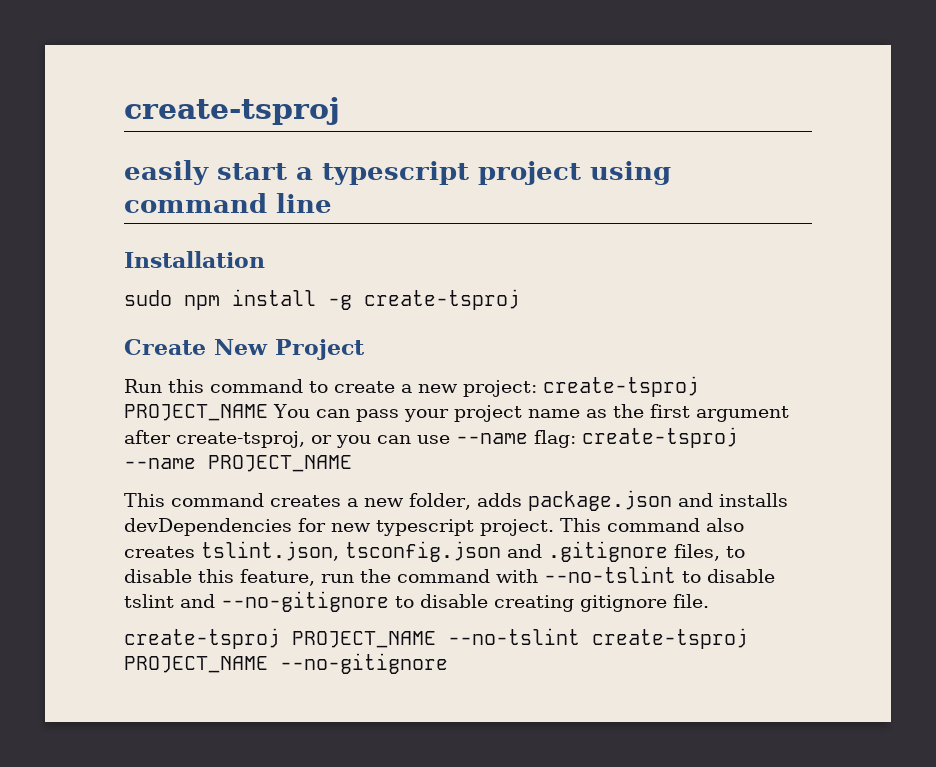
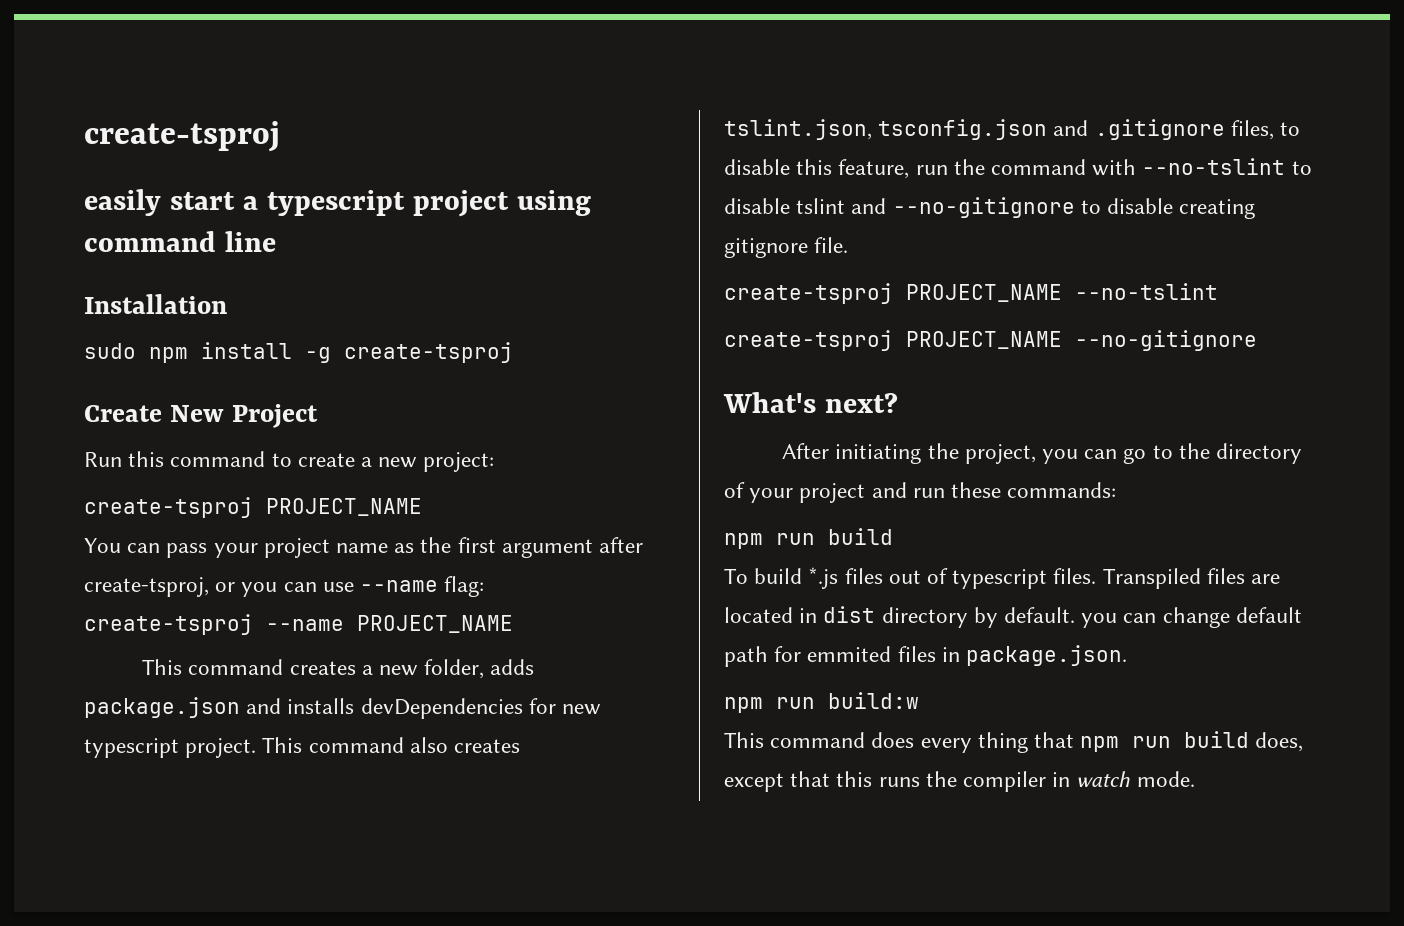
[543,376,699,397] [124,404,268,421] create-tsproj PROJECT_NAME -> [84,497,422,518] // create-tsproj PROJECT_NAME //
(576, 439) none -> (485, 586) //
(580, 636) none -> (1218, 291) //
(448, 663) none -> [723,392,898,413] [782,443,1303,464] [724,482,1117,503] [724,528,893,549] [724,567,1281,589] [724,606,1302,628] [724,645,1128,667] [724,692,919,713] [724,731,1304,753] [724,771,1195,792] // What's next? // After initiating the project, you can go to the directory of your project and run these commands: // npm run build // To build *.js files out of typescript files. Transpiled files are located in dist directory by default. you can change default path for emmited files in package.json. // npm run build:w // This command does every thing that npm run build does, except that this runs the compiler in watch mode.

